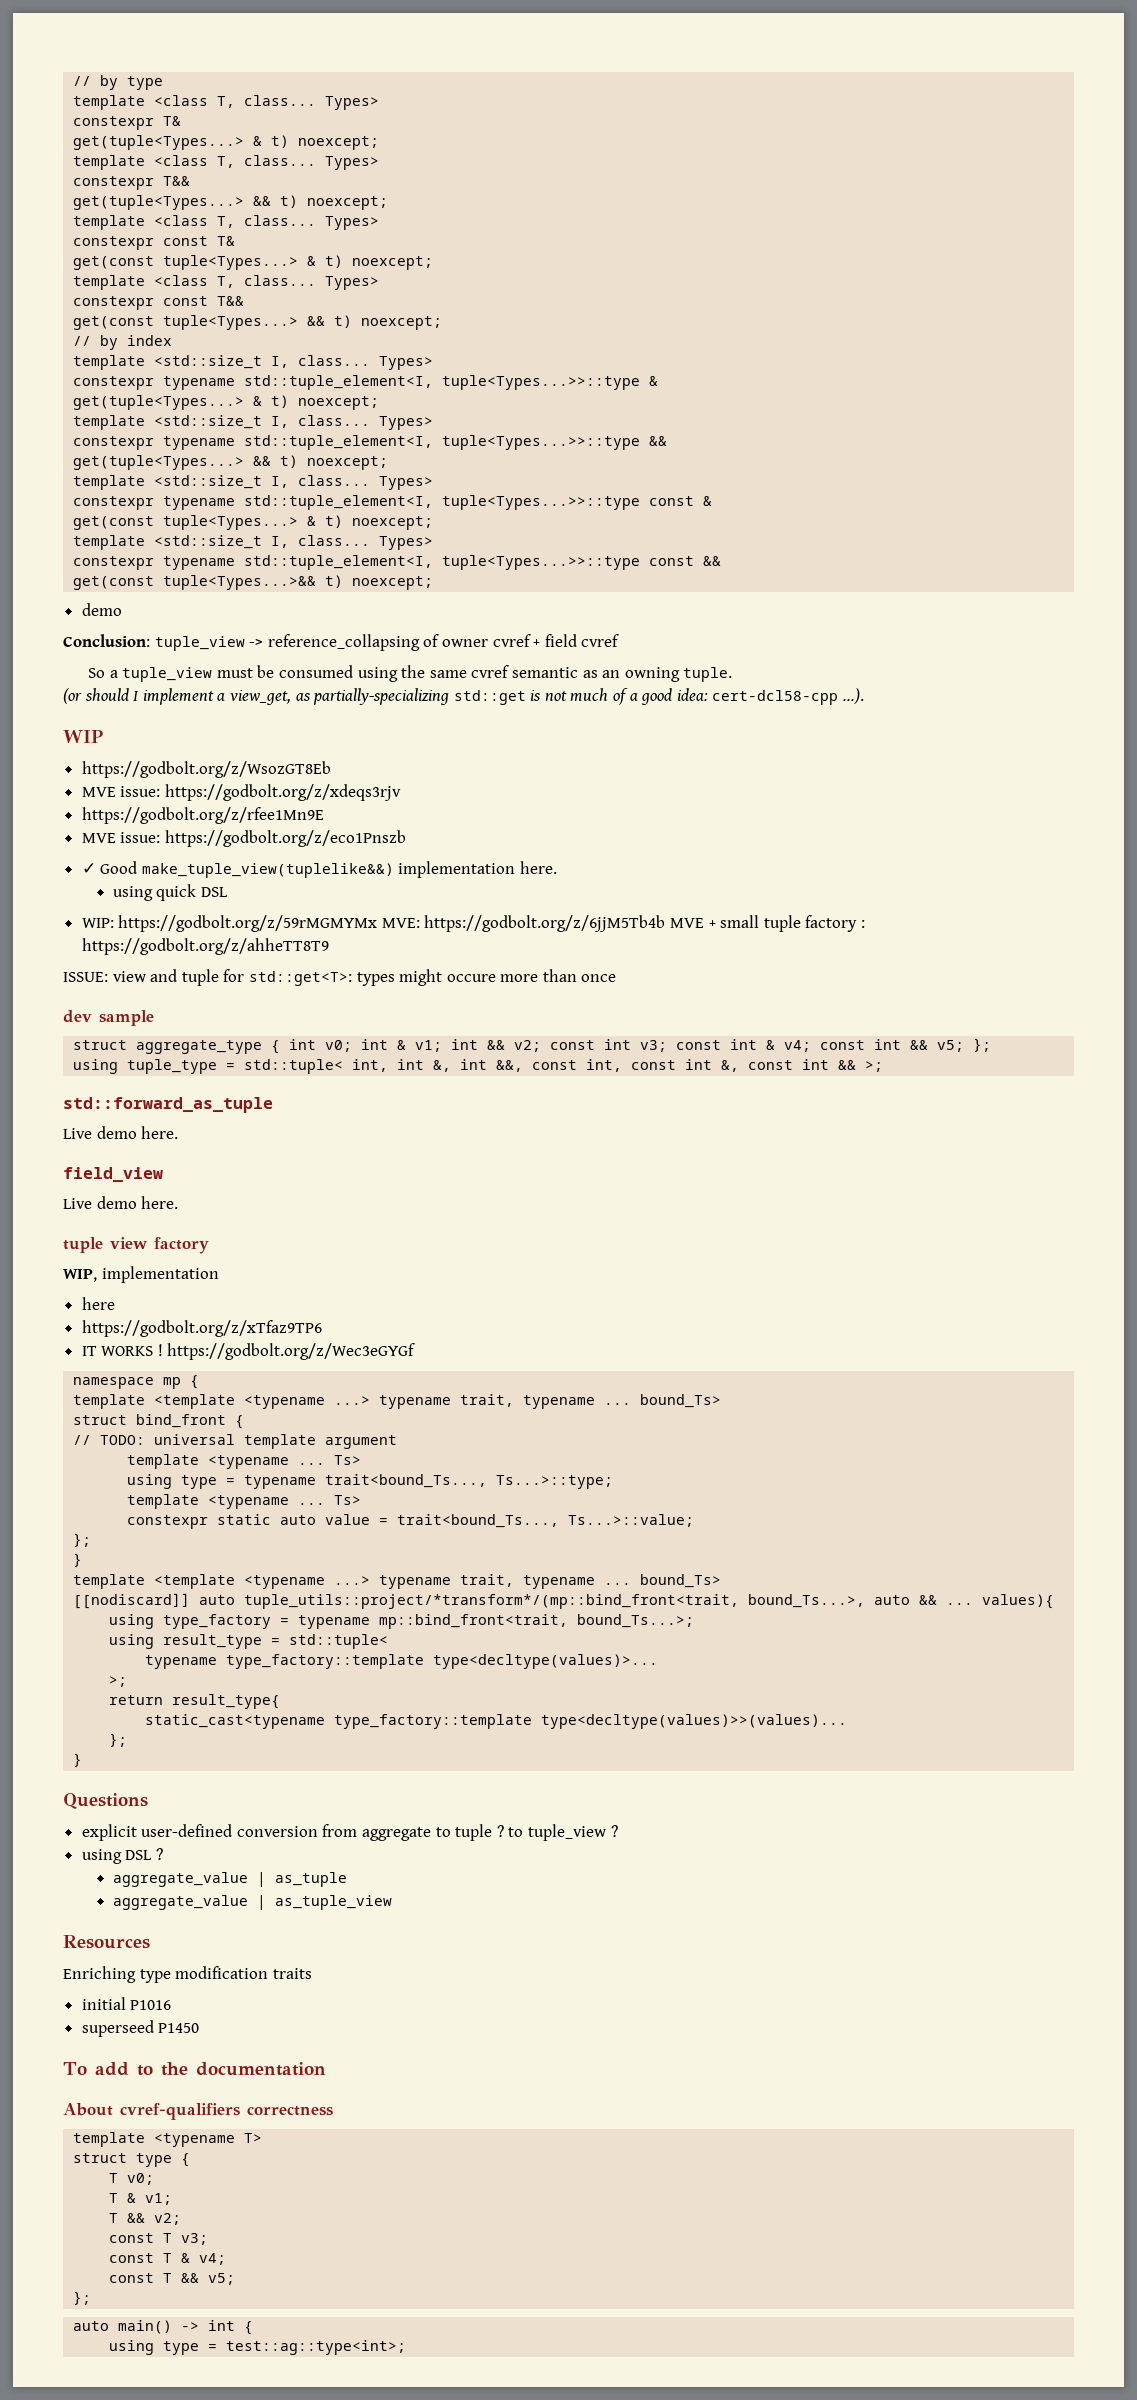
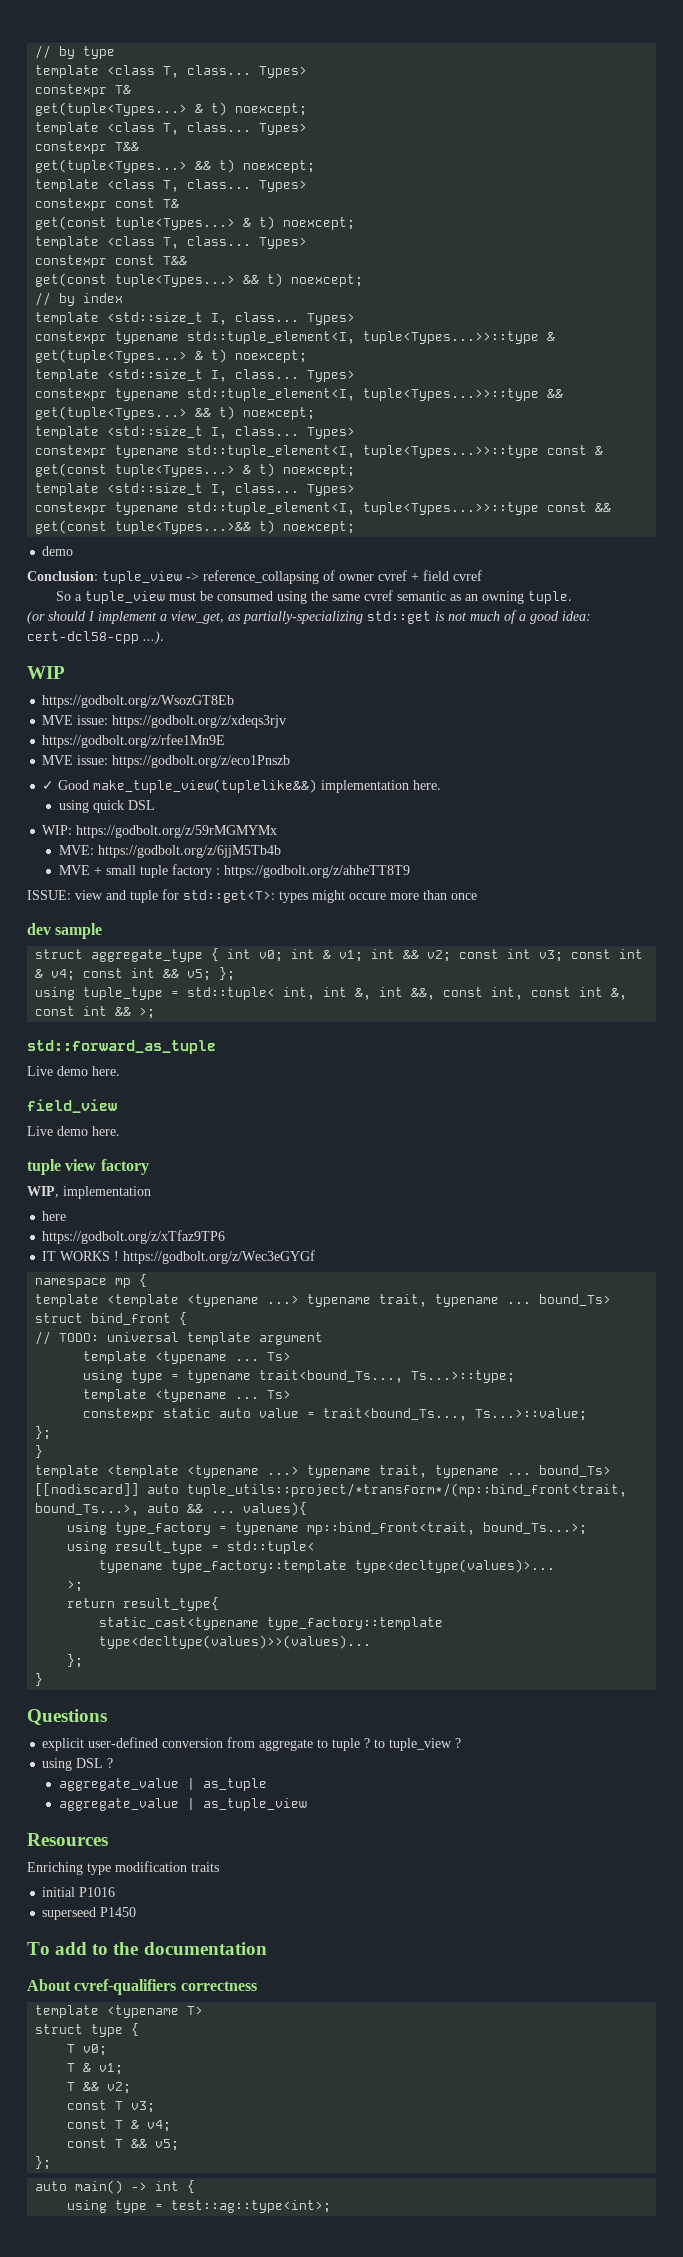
(378, 923) none -> (278, 831) //
(666, 923) none -> (281, 851) //

